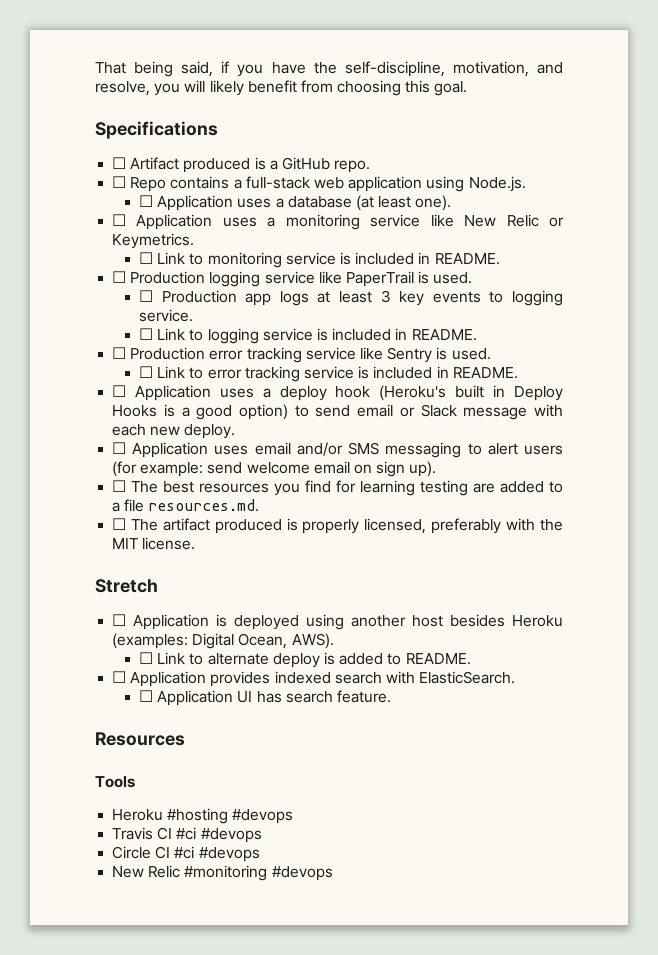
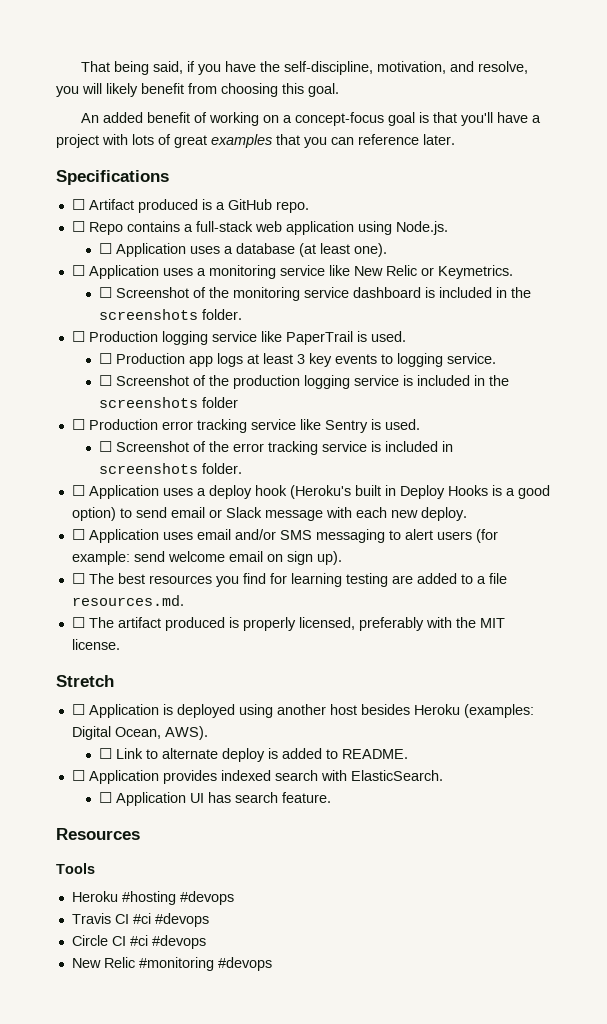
(468, 88) none -> [80,112,541,126] [56,134,455,148] // An added benefit of working on a concept-focus goal is that you'll have a project with lots of great examples that you can reference later.
[157,252,500,268] Link to monitoring service is included in README. -> [115,287,531,301] [98,309,242,320] Screenshot of the monitoring service dashboard is included in the screenshots folder.
[157,328,204,341] Link to -> [115,375,300,389] Screenshot of the production
[411,329,477,341] README. -> [488,375,509,386] [98,397,238,408] the screenshots folder
[157,366,204,379] Link to -> [115,441,229,452] Screenshot of the
[452,367,518,379] README. -> [98,463,242,474] screenshots folder.

